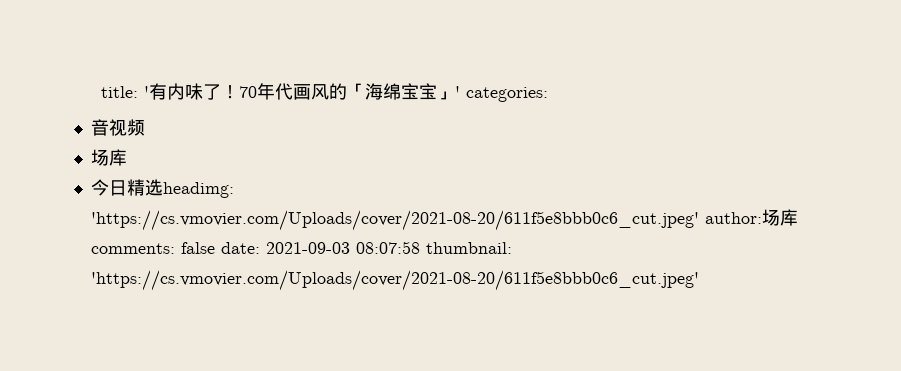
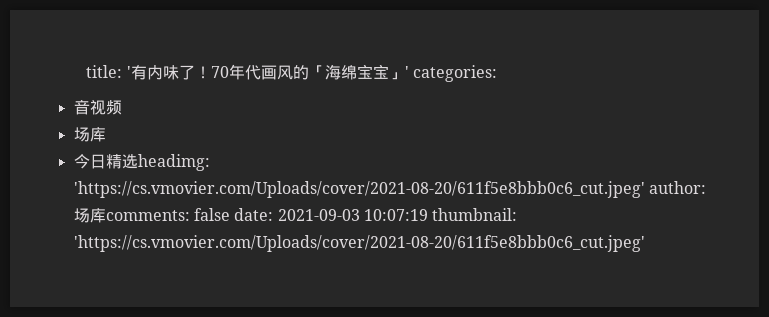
[355,241,420,254] 08:07:58 -> [363,209,428,221] 10:07:19

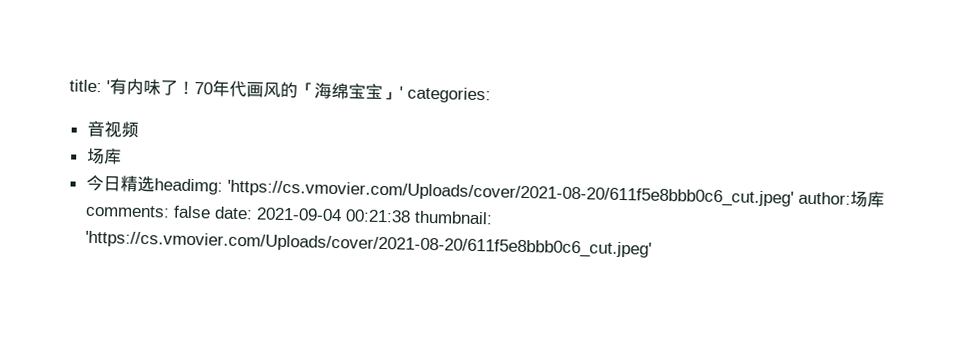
[277,209,428,221] 2021-09-03 10:07:19 -> [255,207,411,223] 2021-09-04 00:21:38

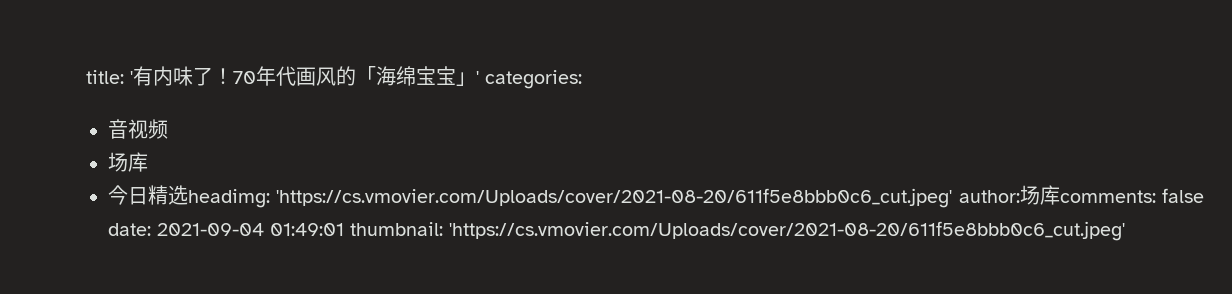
[344,209,411,223] 00:21:38 -> [270,223,344,236] 01:49:01

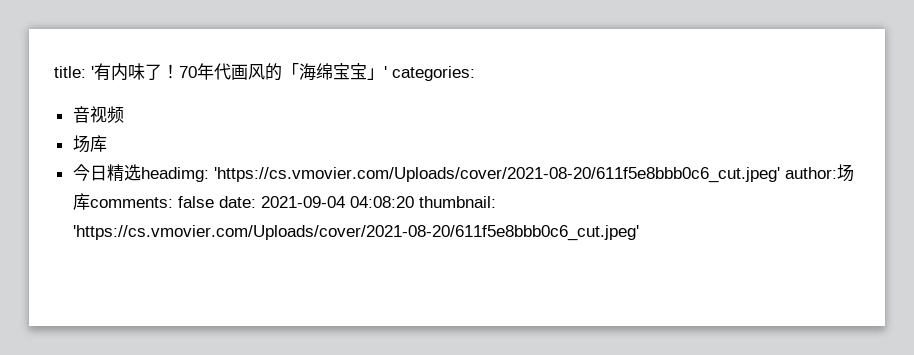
[270,223,344,236] 01:49:01 -> [349,196,414,208] 04:08:20

